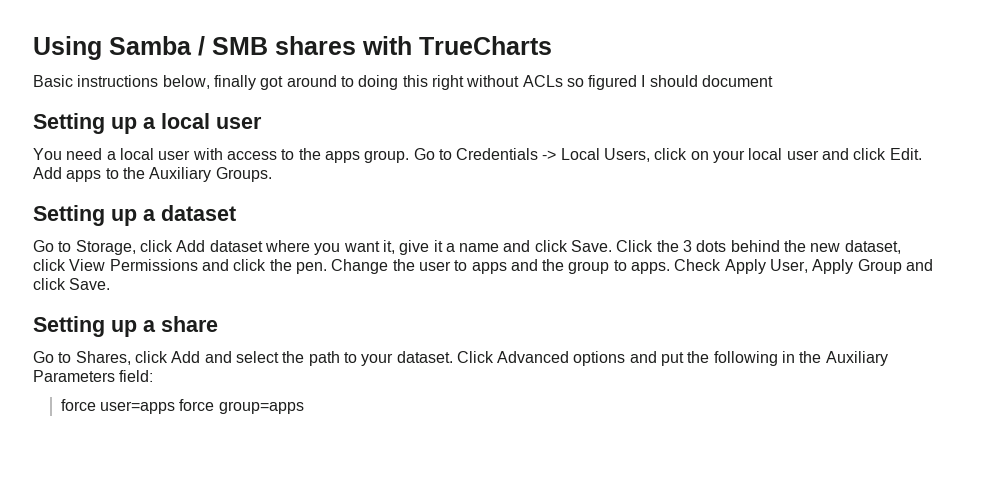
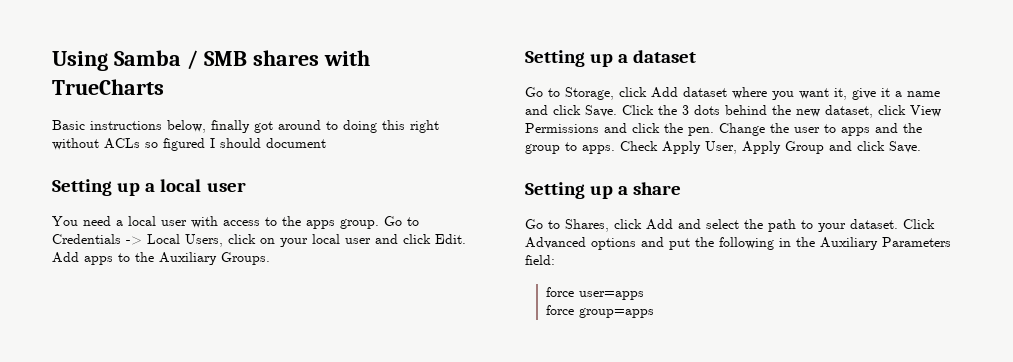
(176, 407) none -> (644, 295) //

